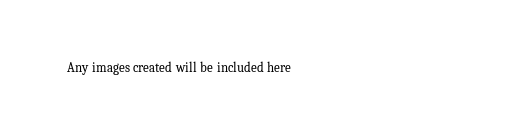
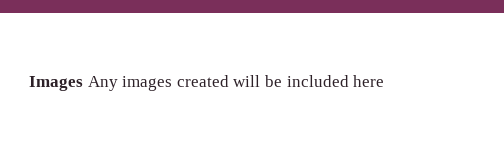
(67, 68) none -> [29,76,83,91] Images

